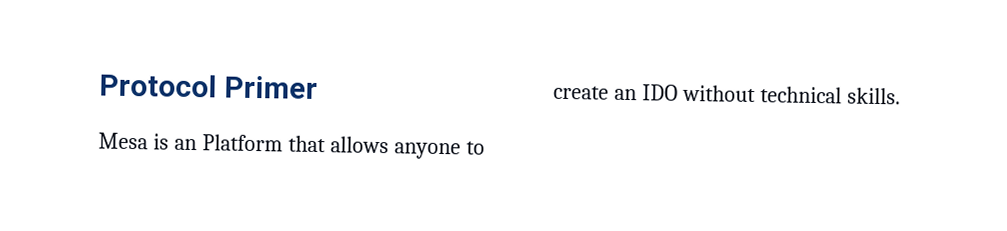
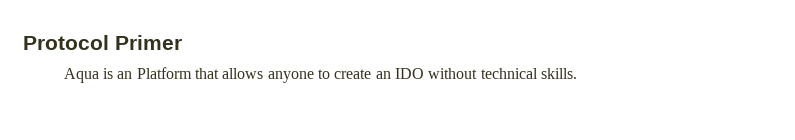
[98,132,148,150] Mesa -> [63,68,99,83] Aqua

